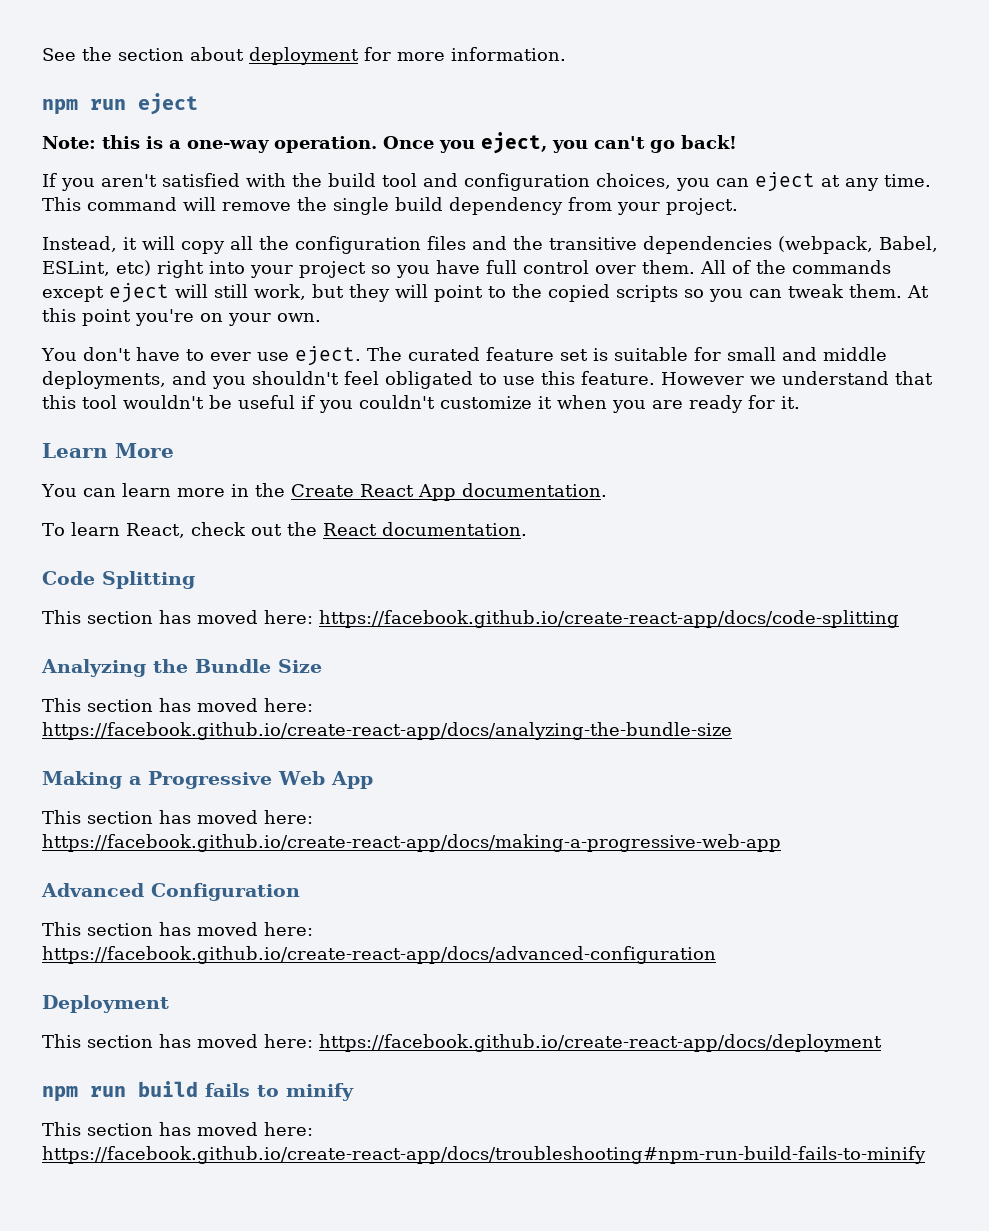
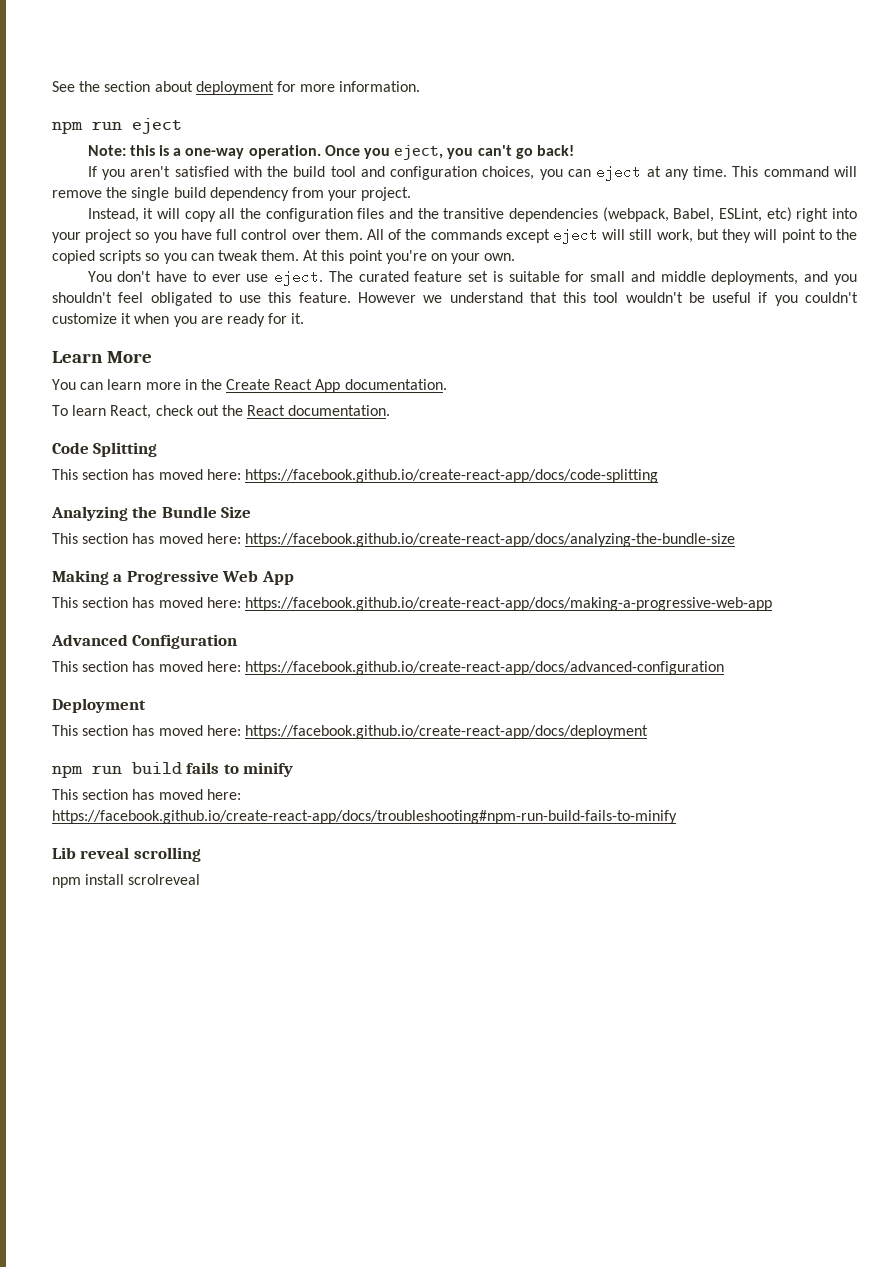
(926, 1155) none -> [52,847,201,862] [52,874,201,888] // Lib reveal scrolling // npm install scrolreveal

